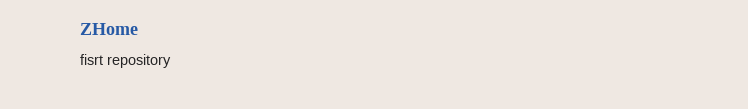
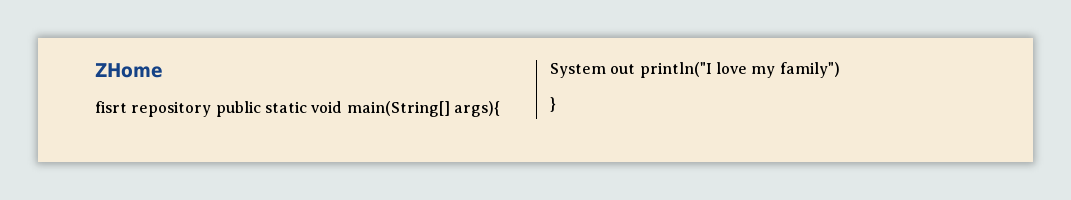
(171, 61) none -> [215,101,500,117] [550,62,840,78] [550,97,556,112] public static void main(String[] args){ System out println("I love my family") // }

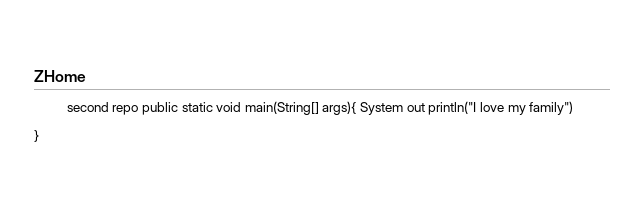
[95,101,212,117] fisrt repository -> [66,102,139,115] second repo

